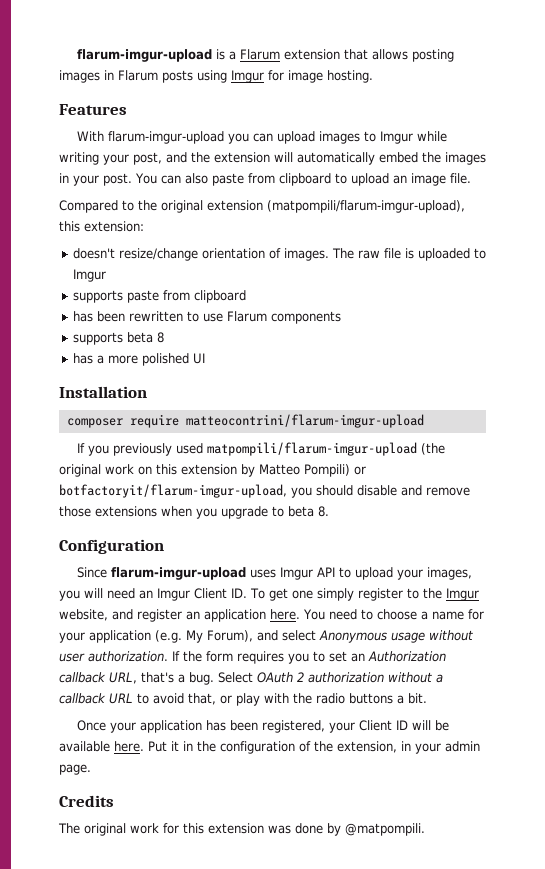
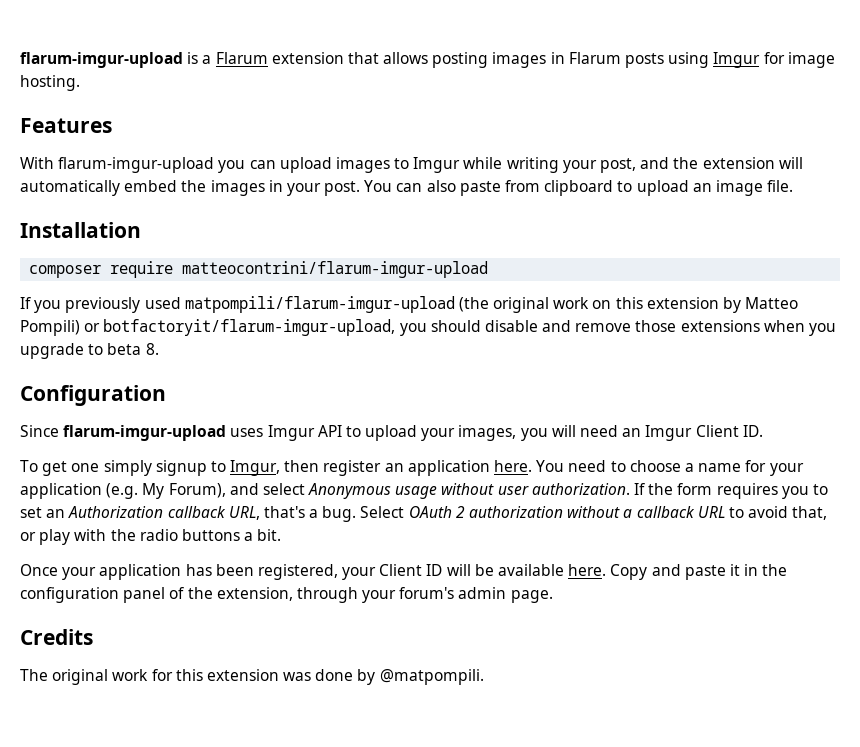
[59,200,465,213] [59,221,144,232] [72,248,486,261] [72,269,106,282] [72,290,246,303] [72,311,341,324] [72,332,164,345] [72,353,205,366] // Compared to the original extension (matpompili/flarum-imgur-upload), this extension: // doesn't resize/change orientation of images. The raw file is uploaded to Imgur // supports paste from clipboard // has been rewritten to use Flarum components // supports beta 8 // has a more polished UI -> (794, 186) none
(247, 593) none -> (763, 431) //
[357,588,479,601] [59,609,133,621] register to the Imgur website, and -> [155,460,320,476] signup to Imgur, then
[148,741,167,752] Put -> [610,564,726,580] Copy and paste
(295, 747) none -> [123,587,166,603] panel
[401,741,441,754] in your -> [296,587,455,603] through your forum's

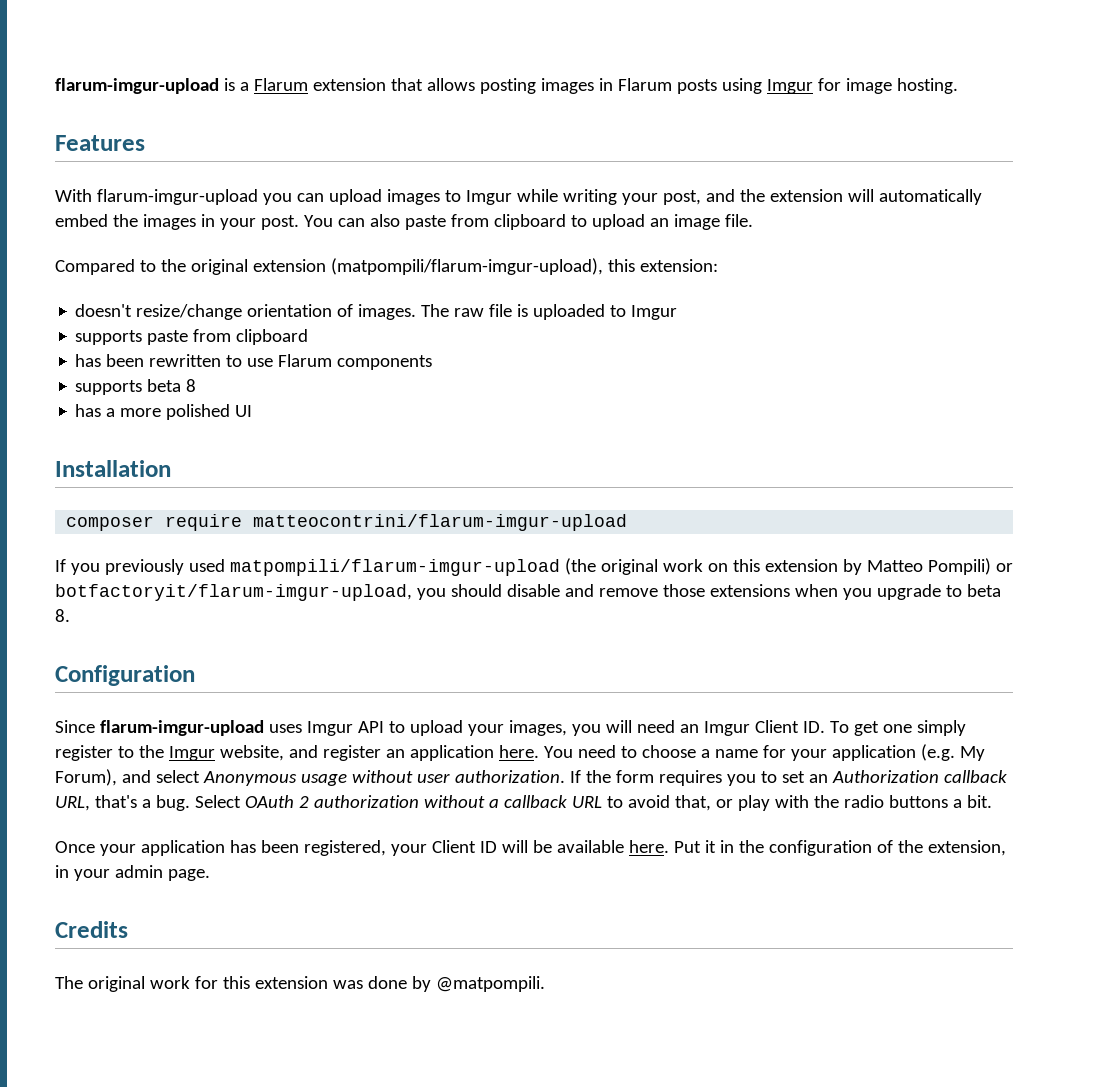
(794, 186) none -> [55,258,718,275] [75,304,678,320] [75,329,309,345] [75,354,433,370] [75,379,197,395] [75,404,253,420] // Compared to the original extension (matpompili/flarum-imgur-upload), this extension: // doesn't resize/change orientation of images. The raw file is uploaded to Imgur // supports paste from clipboard // has been rewritten to use Flarum components // supports beta 8 // has a more polished UI
(763, 431) // -> (825, 727) none
[155,460,320,476] signup to Imgur, then -> [55,745,318,761] register to the Imgur website, and
[610,564,726,580] Copy and paste -> [673,841,701,853] Put
[123,587,166,603] panel -> (872, 848) none
[296,587,455,603] through your forum's -> [55,865,110,881] in your

